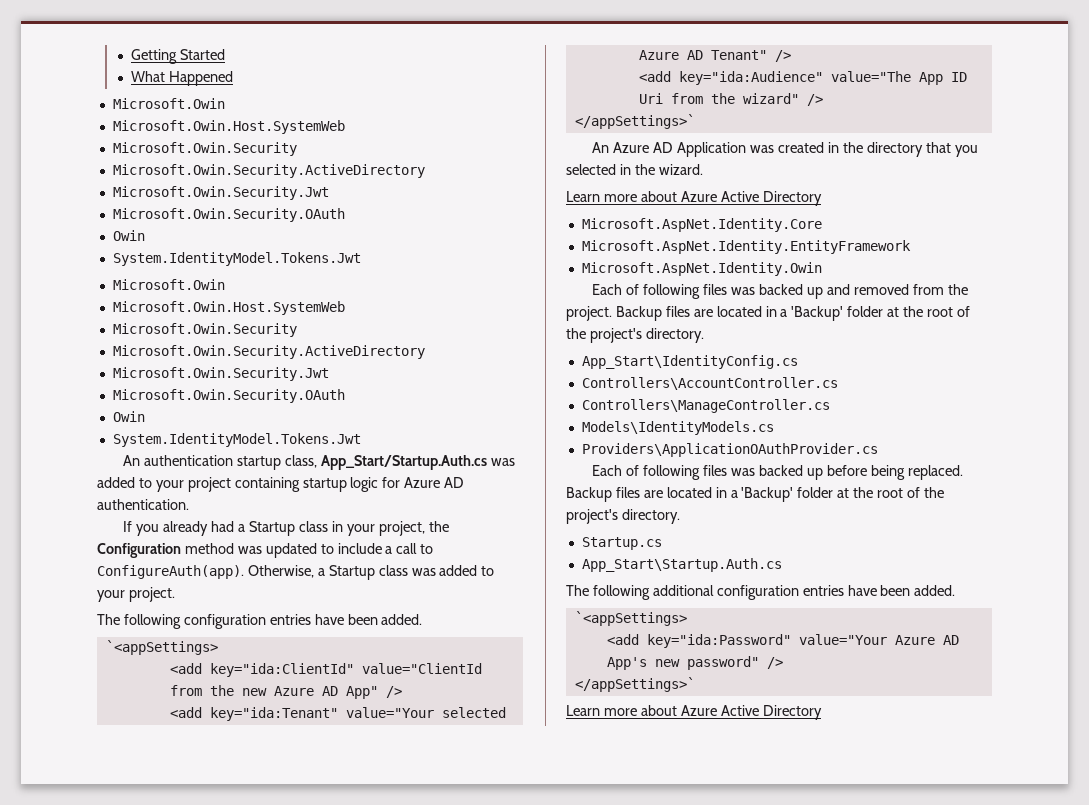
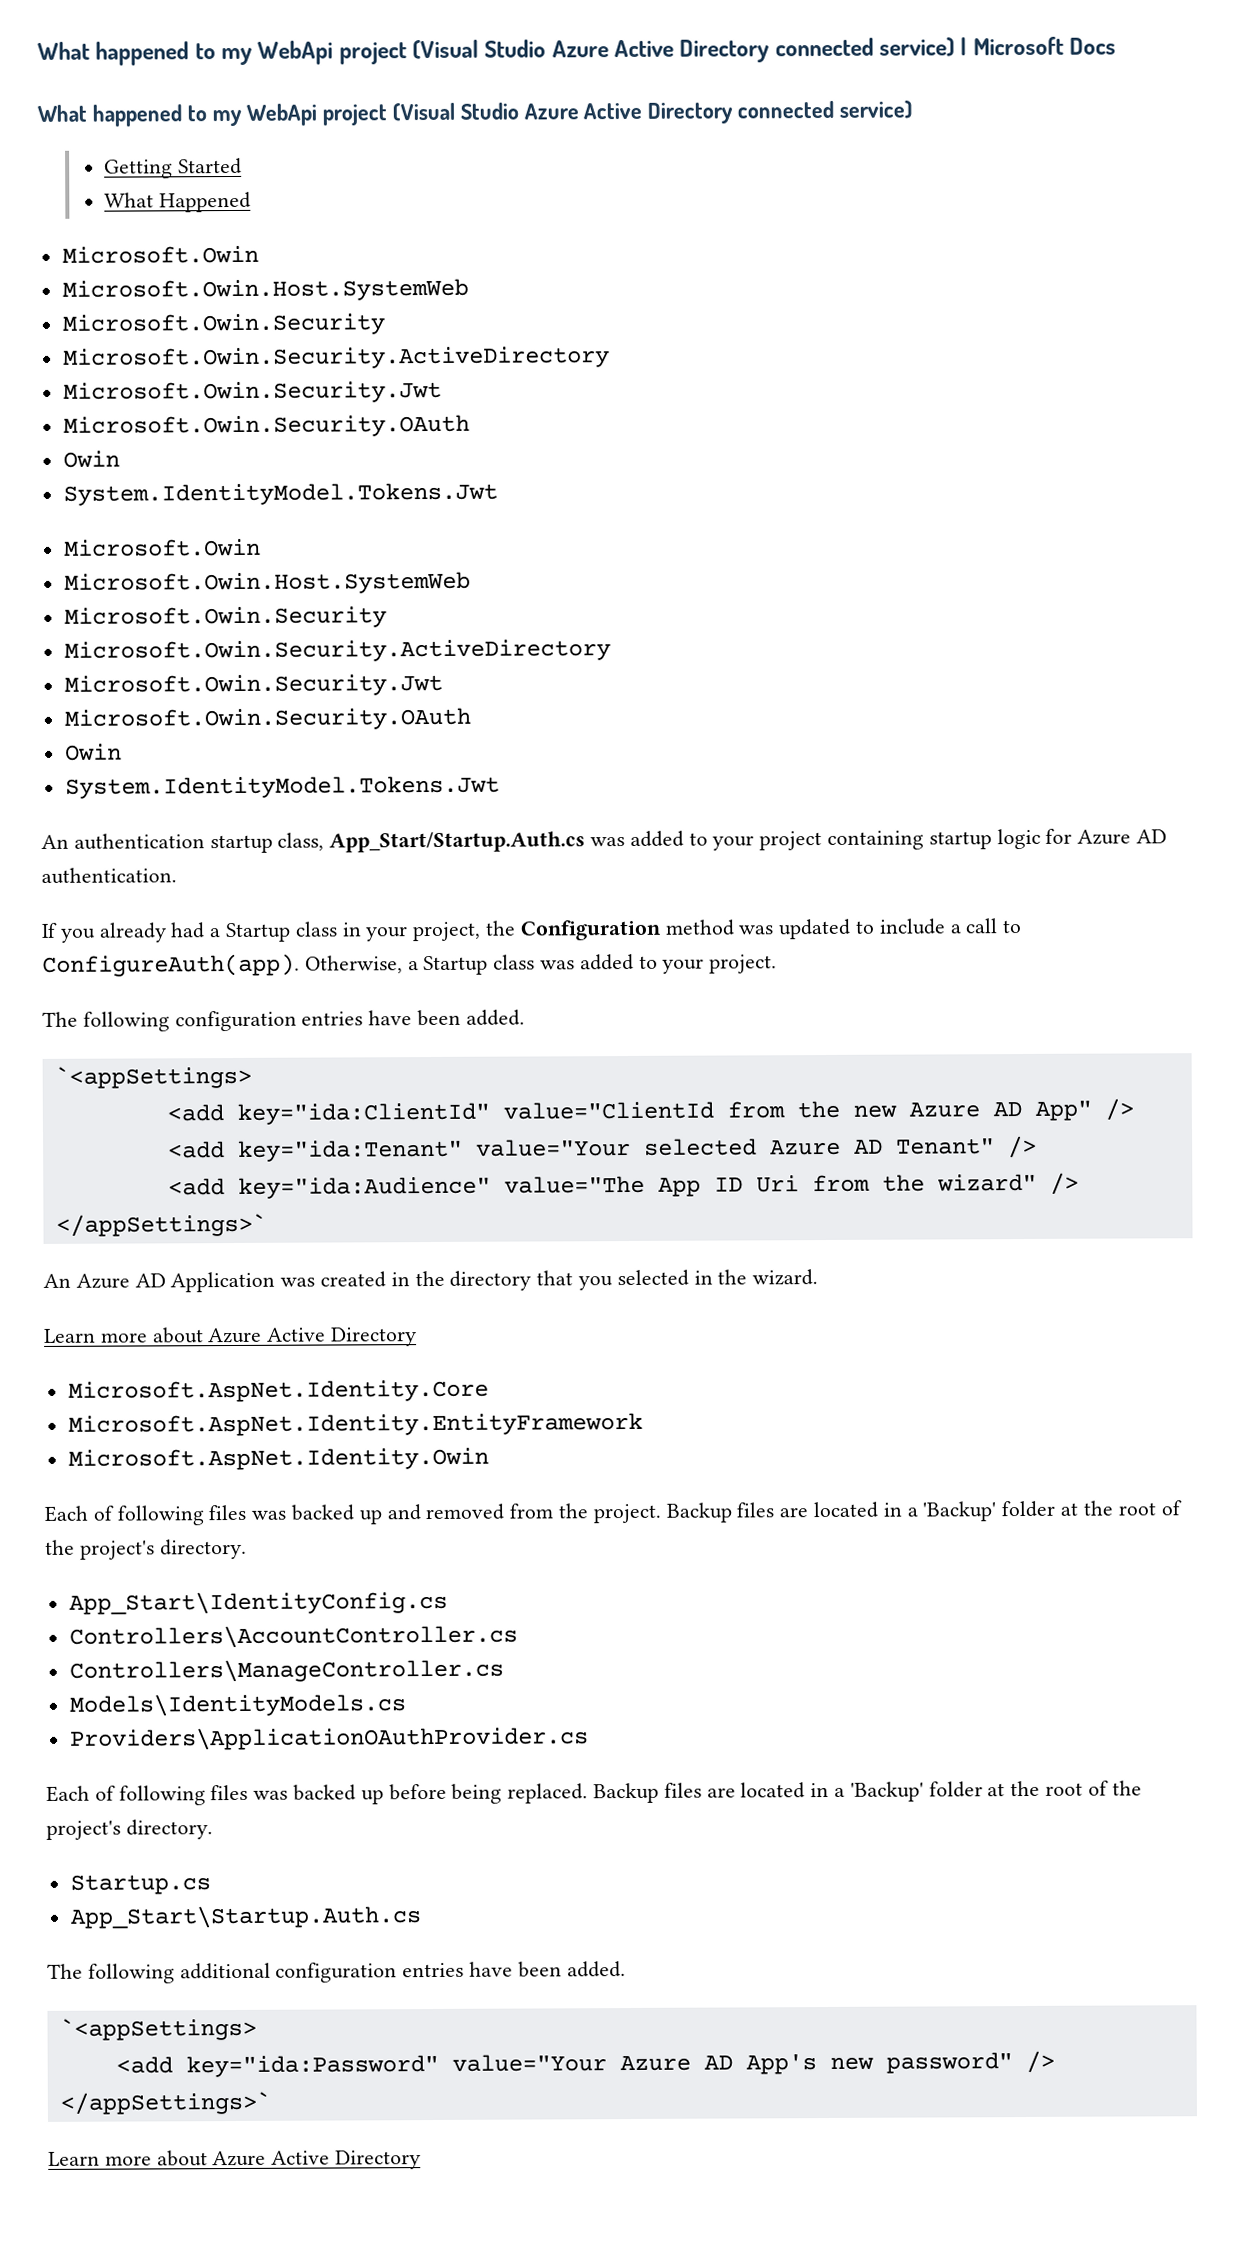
(130, 56) none -> [37,36,1117,66] [37,100,914,127] What happened to my WebApi project (Visual Studio Azure Active Directory connected service) | Microsoft Docs // What happened to my WebApi project (Visual Studio Azure Active Directory connected service) //

